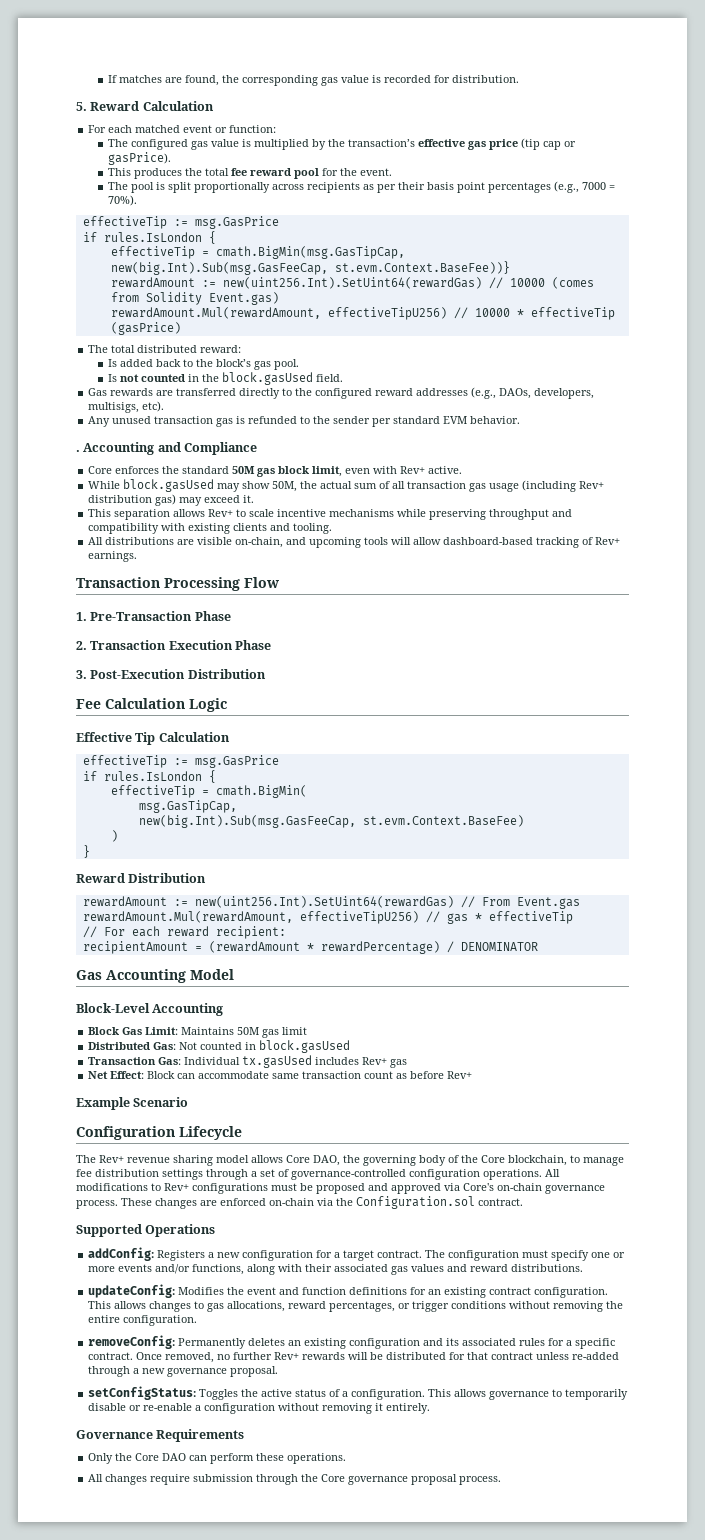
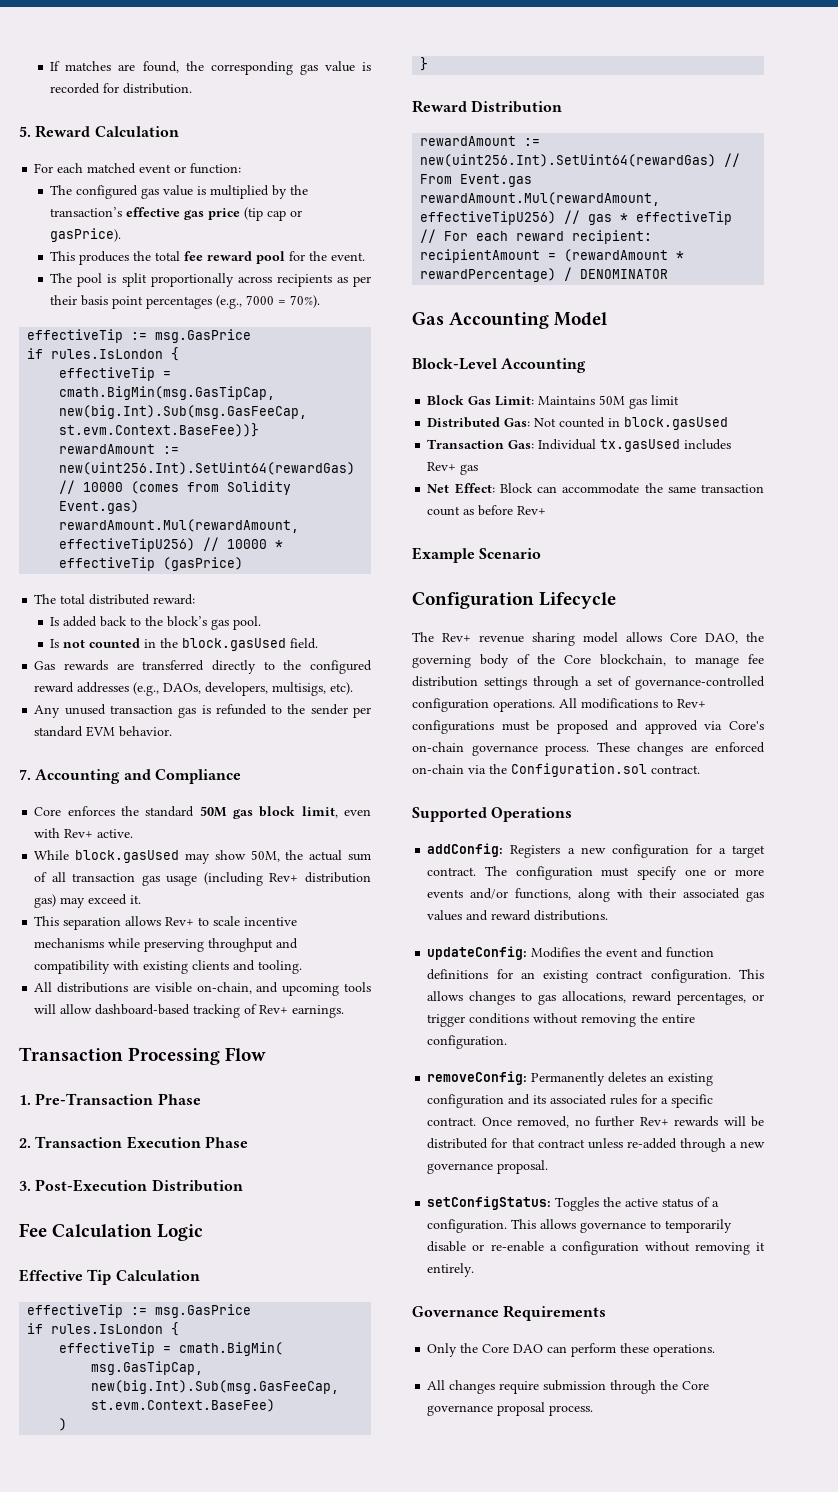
[76,449,80,452] . -> [19,769,31,780] 7.
(270, 1075) none -> [644,483,663,493] the

